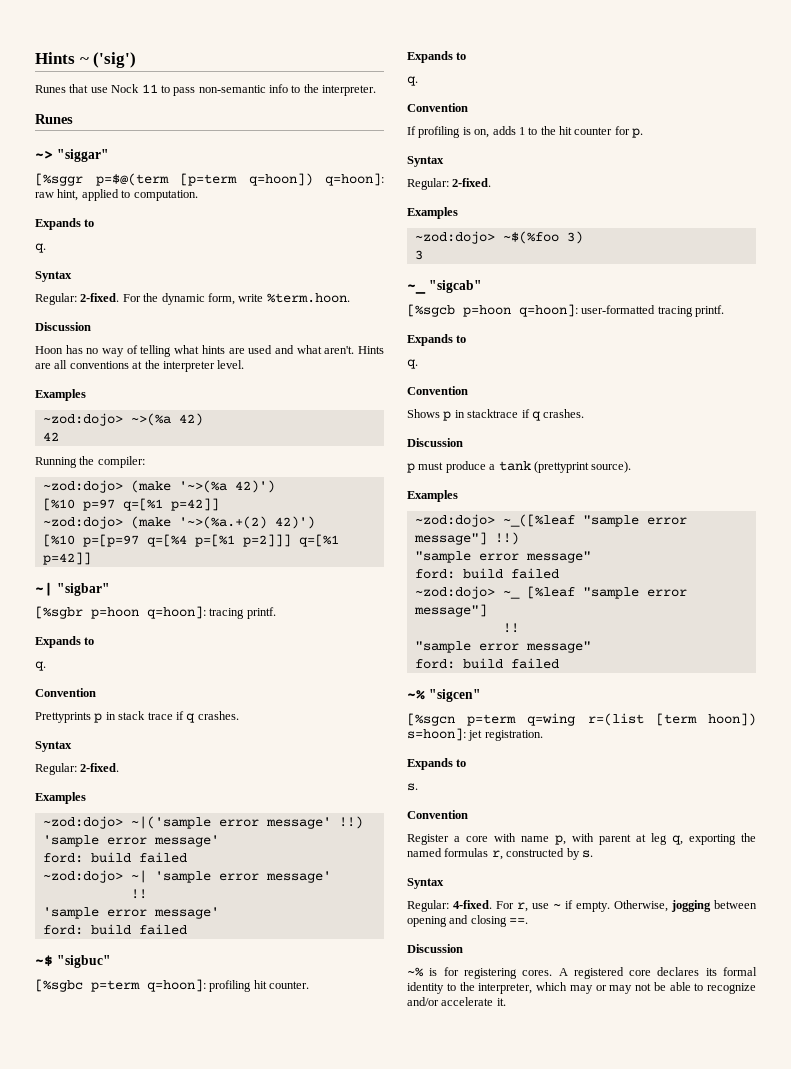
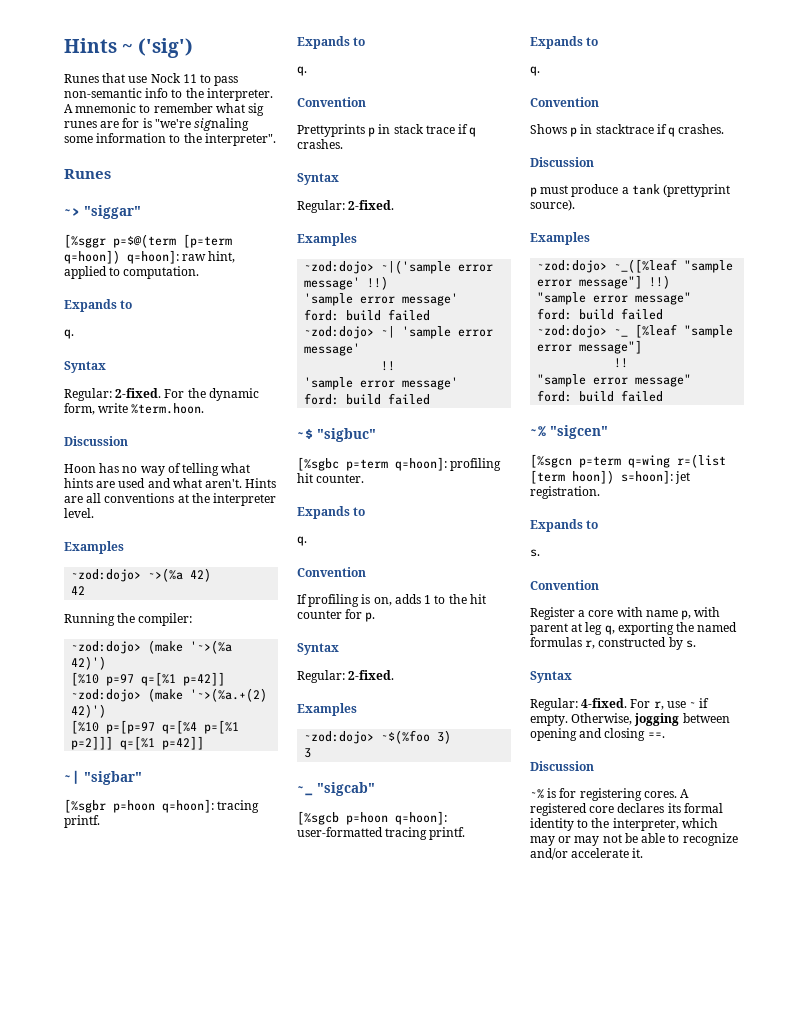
(377, 90) none -> [64,103,265,116] [64,118,250,131] [64,133,276,146] A mnemonic to remember what sig runes are for is "we're signaling some information to the interpreter".

